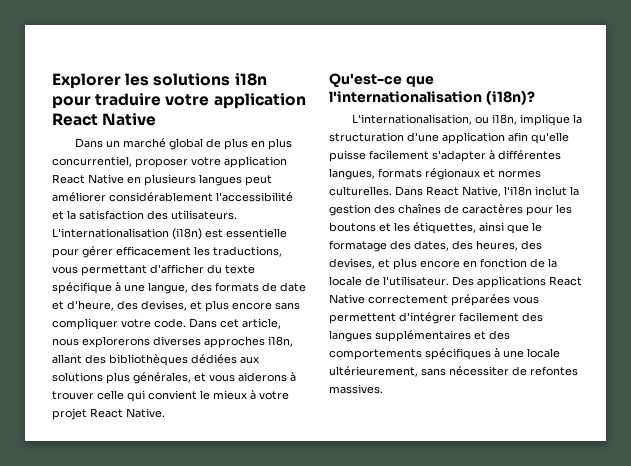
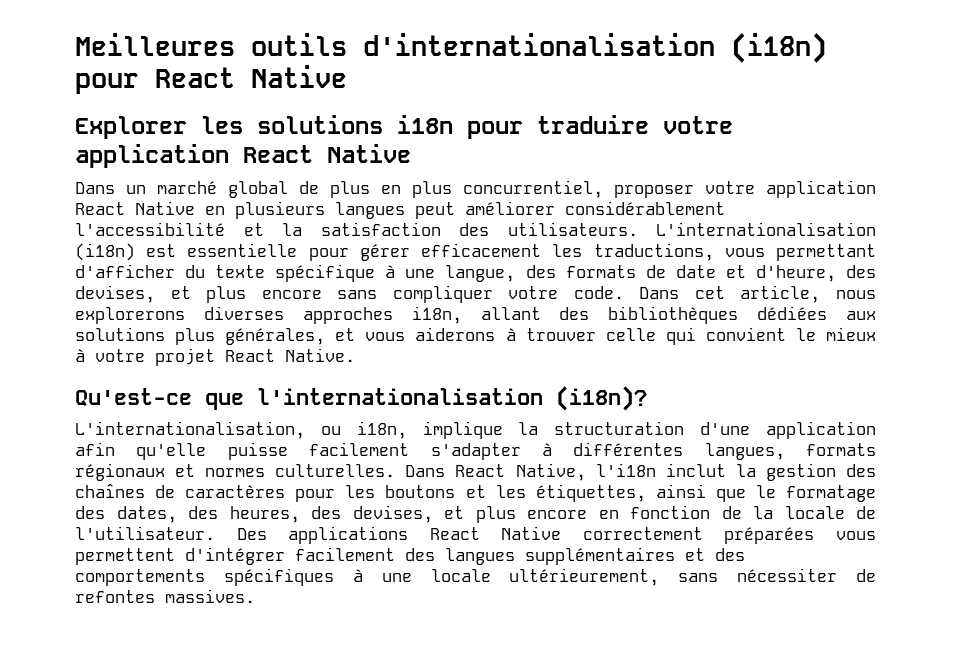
(52, 81) none -> [75,33,827,63] [75,65,347,94] Meilleures outils d'internationalisation (i18n) pour React Native //

